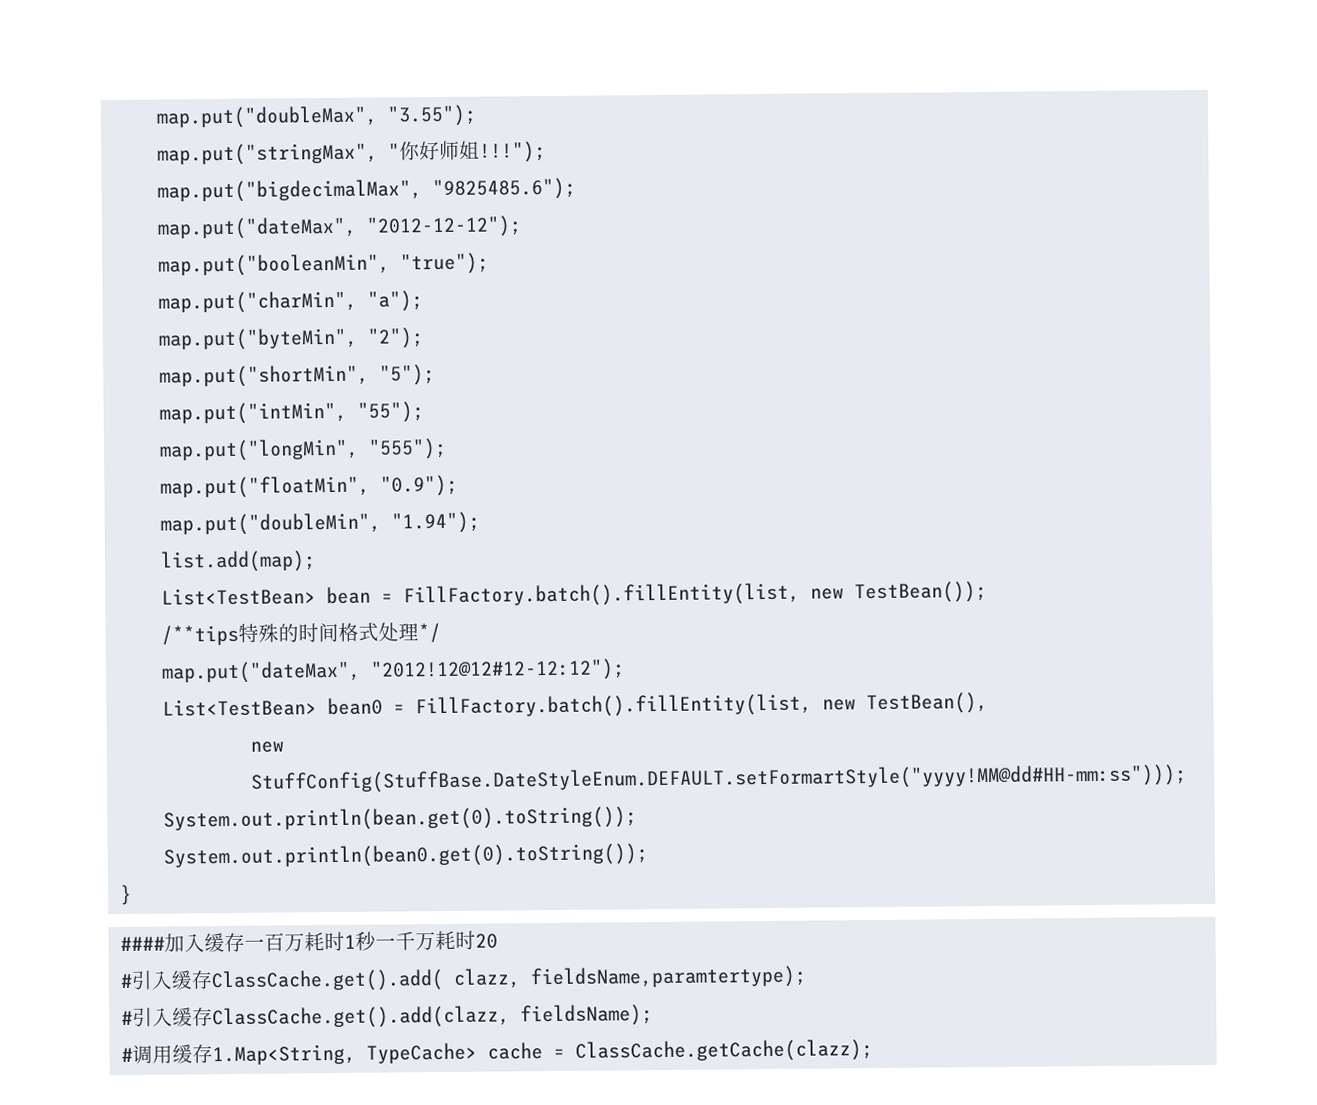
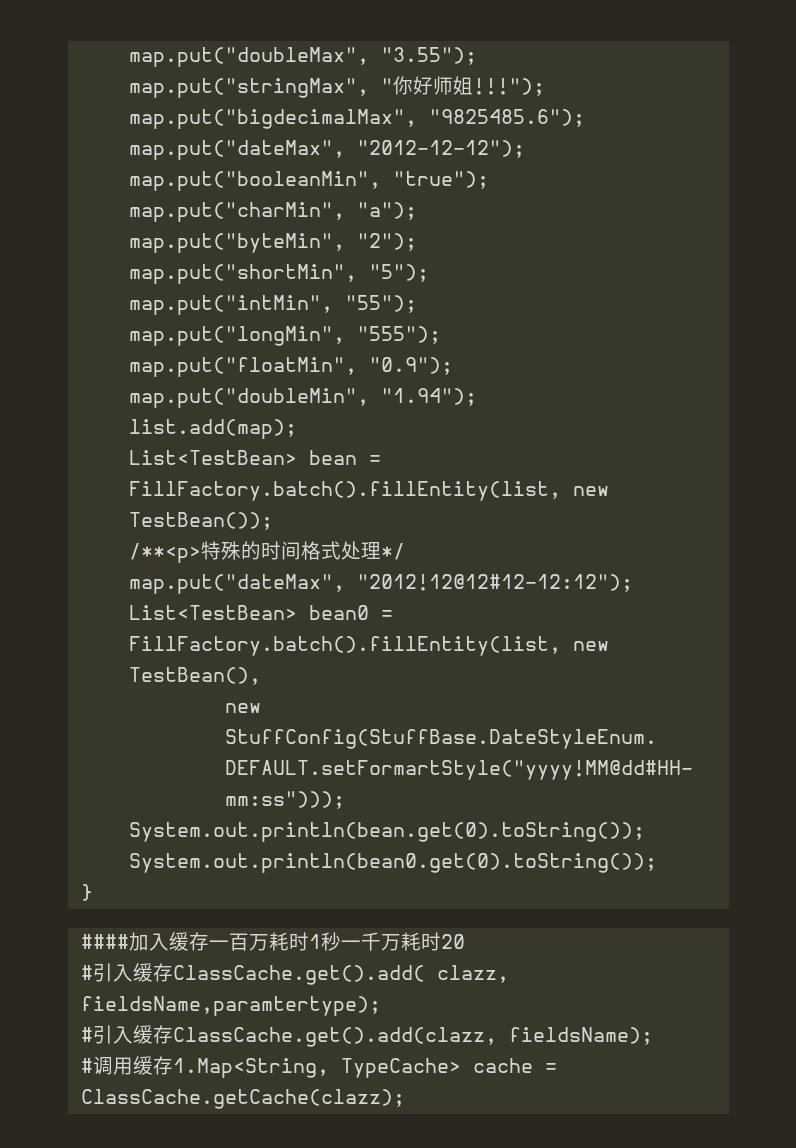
[161,624,239,646] /**tips -> [129,543,202,563] /**<p>

